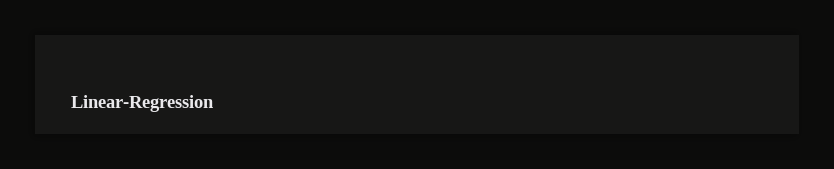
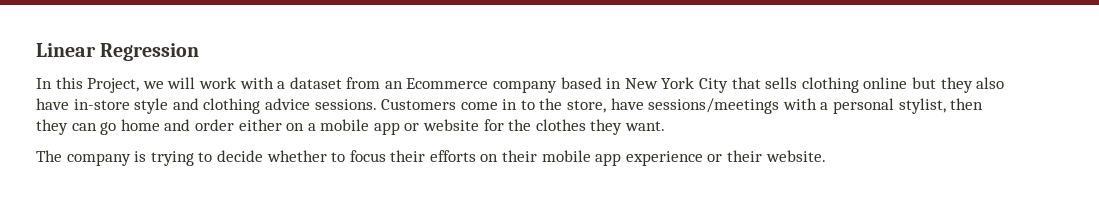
[71,95,214,112] Linear-Regression -> [36,43,200,61] [36,77,1005,93] [36,98,984,114] [36,119,666,135] [36,150,826,166] Linear Regression // In this Project, we will work with a dataset from an Ecommerce company based in New York City that sells clothing online but they also have in-store style and clothing advice sessions. Customers come in to the store, have sessions/meetings with a personal stylist, then they can go home and order either on a mobile app or website for the clothes they want. // The company is trying to decide whether to focus their efforts on their mobile app experience or their website.

